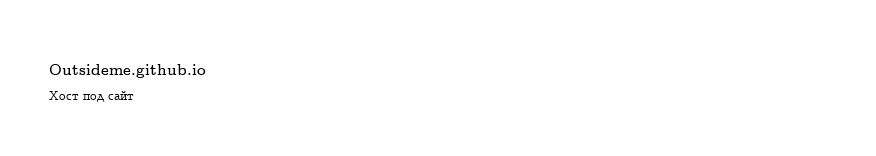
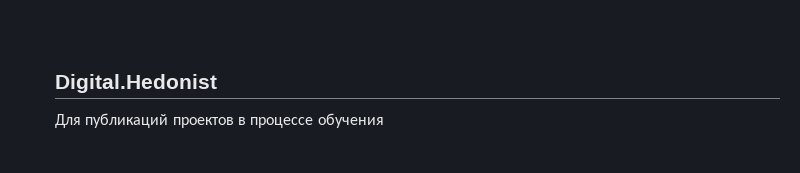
[49,64,206,78] [49,91,134,102] Outsideme.github.io // Хост под сайт -> [55,74,217,93] [55,113,384,128] Digital.Hedonist // Для публикаций проектов в процессе обучения

